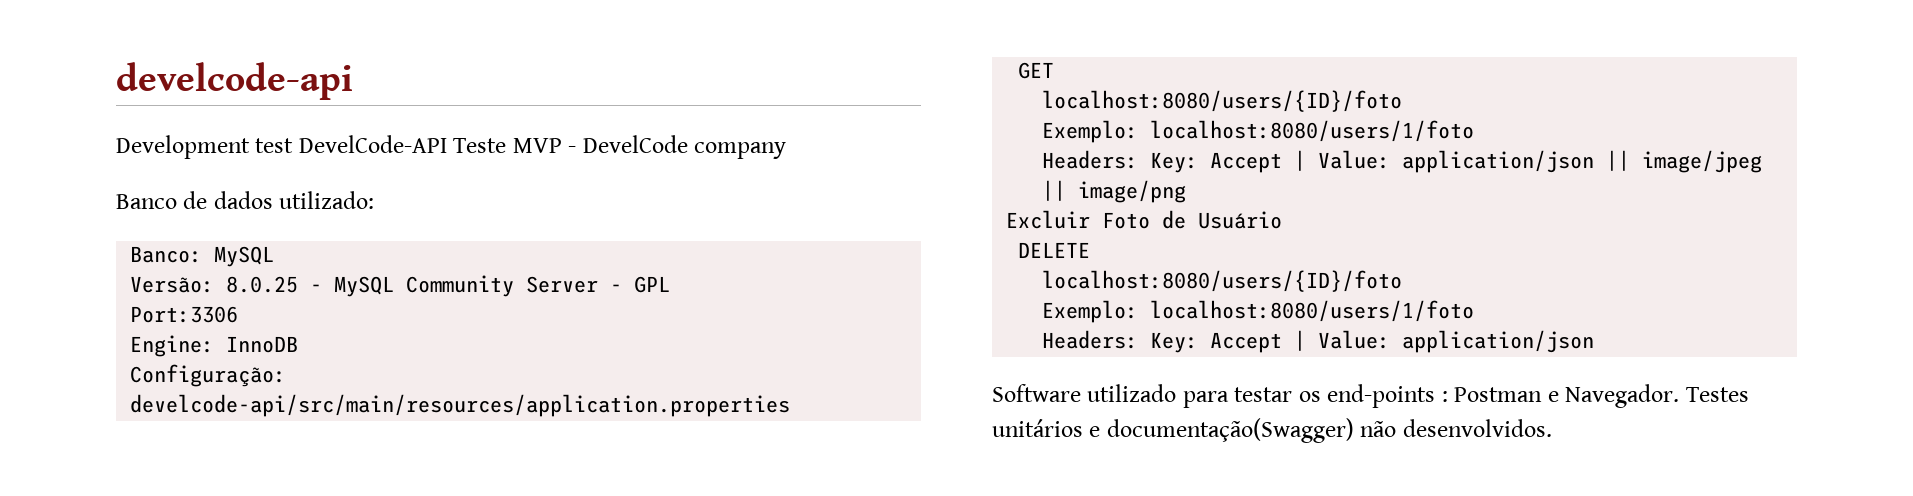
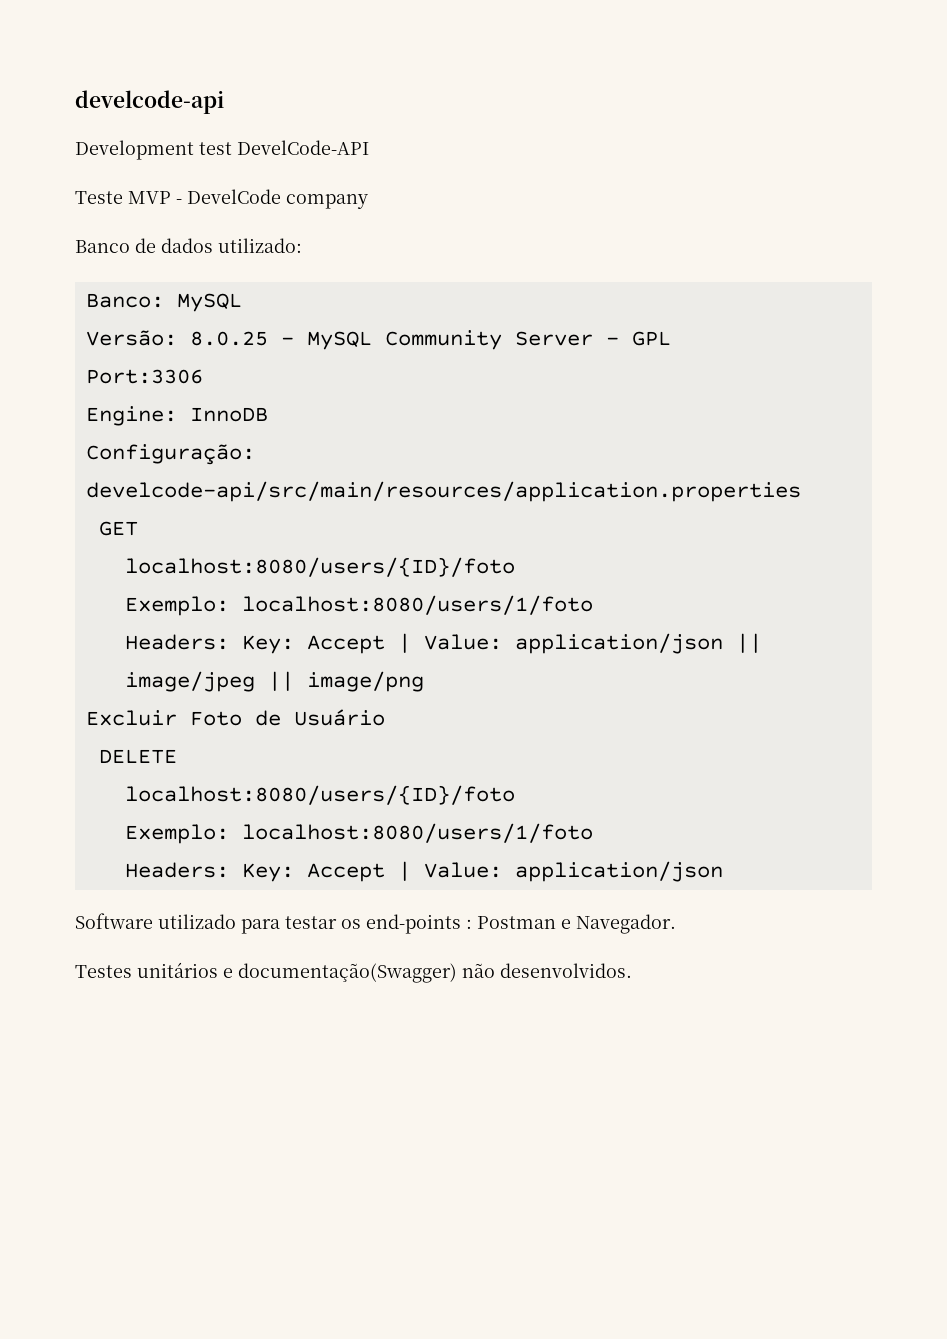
(447, 144) none -> (369, 147) //
(1680, 396) none -> (676, 924) //

